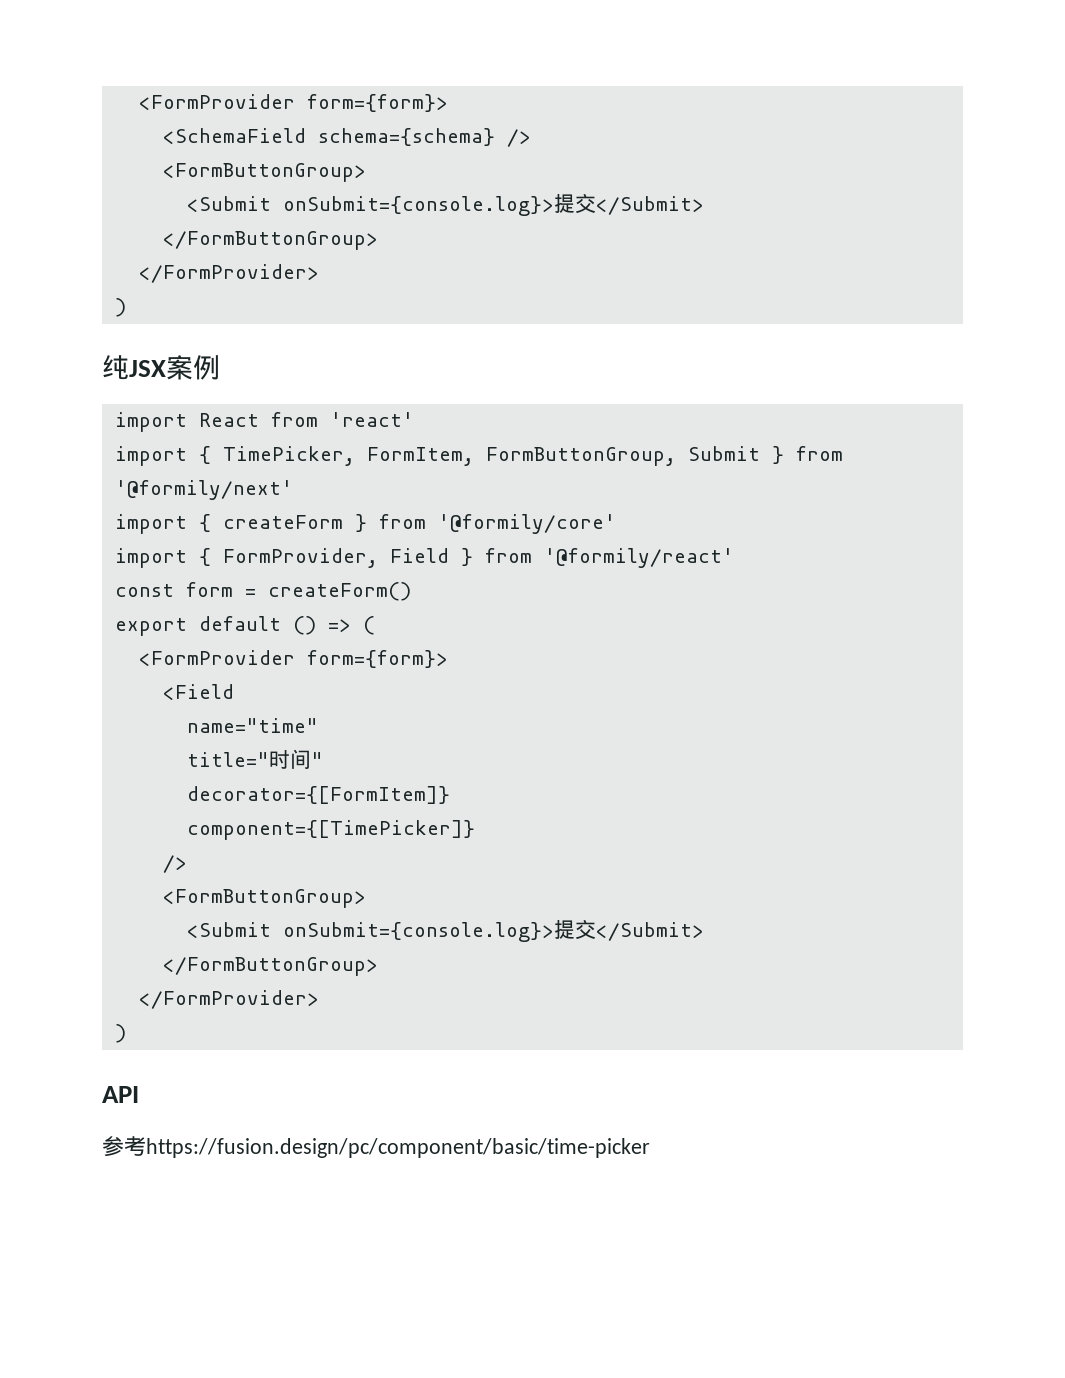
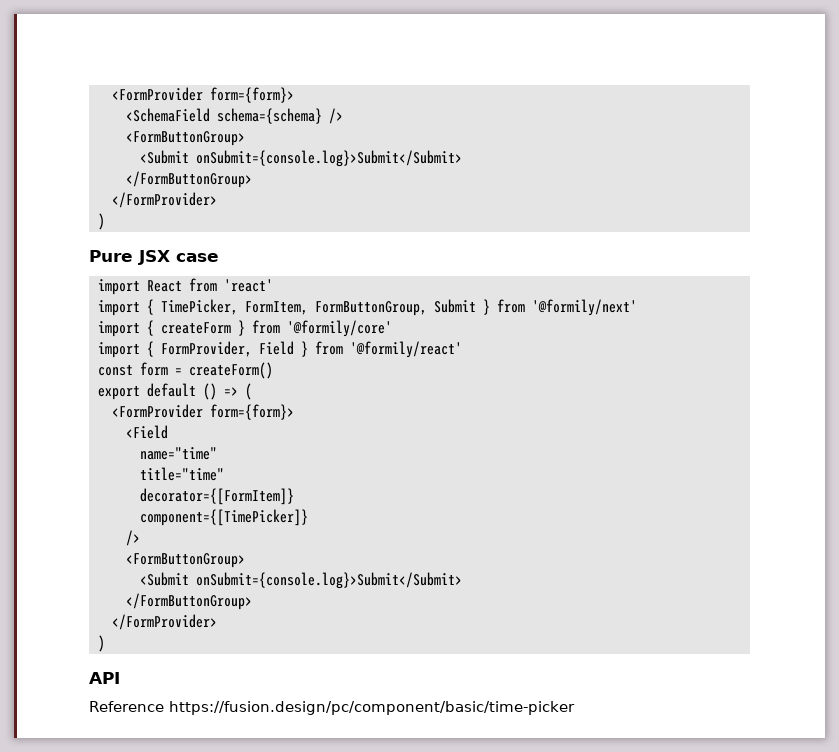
[282,193,704,216] [162,231,378,250] [138,264,319,283] [114,298,126,317] [102,355,220,380] onSubmit={console.log}>提交</Submit> // </FormButtonGroup> // </FormProvider> // ) // 纯JSX案例 -> [196,150,462,167] [126,171,252,188] [112,192,217,208] [98,213,105,230] [89,250,219,265] onSubmit={console.log}>Submit</Submit> // </FormButtonGroup> // </FormProvider> // ) // Pure JSX case
[186,749,323,769] title="时间" -> [140,467,224,481] title="time"
[282,919,704,942] onSubmit={console.log}>提交</Submit> -> [196,572,462,589] onSubmit={console.log}>Submit</Submit>
[102,1136,146,1157] 参考 -> [89,701,164,712] Reference

